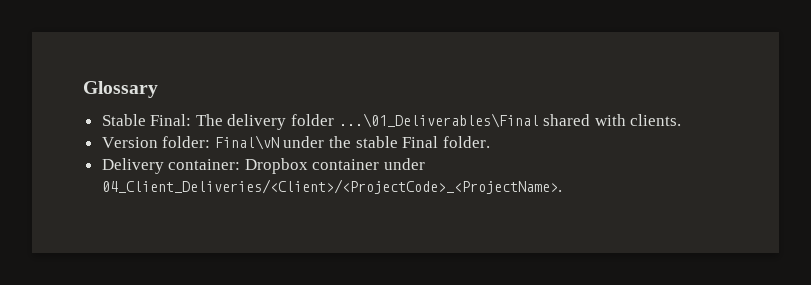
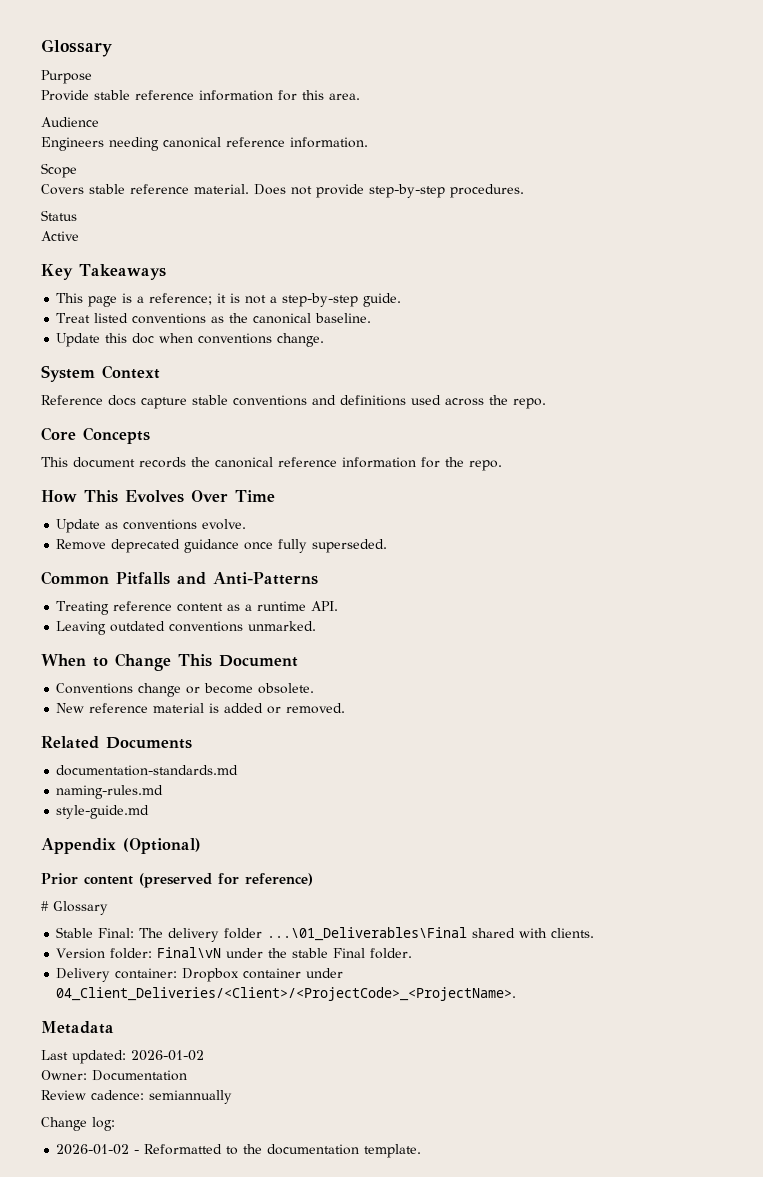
[83,81,158,98] Glossary -> [41,39,112,57] [41,70,92,84] [41,90,360,101] [41,117,99,127] [41,137,368,151] [41,163,77,178] [41,184,524,198] [41,210,77,221] [41,231,79,241] [41,264,166,280] [56,293,402,307] [56,313,372,324] [56,333,325,347] [41,365,160,382] [41,395,546,409] [41,427,150,444] [41,457,502,471] [41,490,275,503] [56,519,247,533] [56,539,388,553] [41,571,318,585] [56,601,339,615] [56,621,317,635] [41,653,298,671] [56,683,315,697] [56,703,346,714] [41,736,192,749] [56,765,239,776] [56,785,164,799] [56,805,150,819] [41,838,201,854] [41,873,313,888] [41,901,108,915] Glossary // Purpose // Provide stable reference information for this area. // Audience // Engineers needing canonical reference information. // Scope // Covers stable reference material. Does not provide step-by-step procedures. // Status // Active // Key Takeaways // This page is a reference; it is not a step-by-step guide. // Treat listed conventions as the canonical baseline. // Update this doc when conventions change. // System Context // Reference docs capture stable conventions and definitions used across the repo. // Core Concepts // This document records the canonical reference information for the repo. // How This Evolves Over Time // Update as conventions evolve. // Remove deprecated guidance once fully superseded. // Common Pitfalls and Anti-Patterns // Treating reference content as a runtime API. // Leaving outdated conventions unmarked. // When to Change This Document // Conventions change or become obsolete. // New reference material is added or removed. // Related Documents // documentation-standards.md // naming-rules.md // style-guide.md // Appendix (Optional) // Prior content (preserved for reference) // # Glossary
(562, 186) none -> [41,1021,114,1034] [41,1050,204,1064] [41,1070,187,1081] [41,1090,232,1104] [41,1117,115,1131] [56,1144,422,1158] // Metadata // Last updated: 2026-01-02 // Owner: Documentation // Review cadence: semiannually // Change log: // 2026-01-02 - Reformatted to the documentation template.

